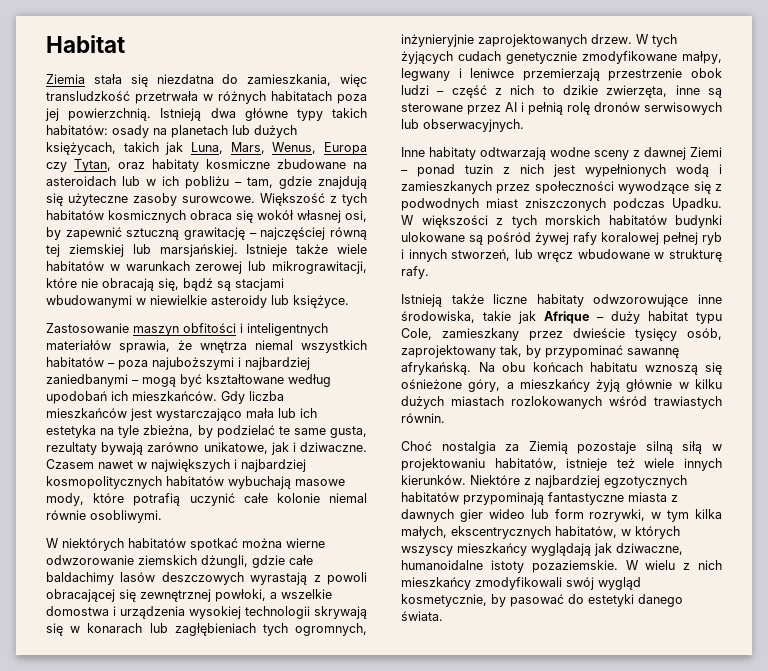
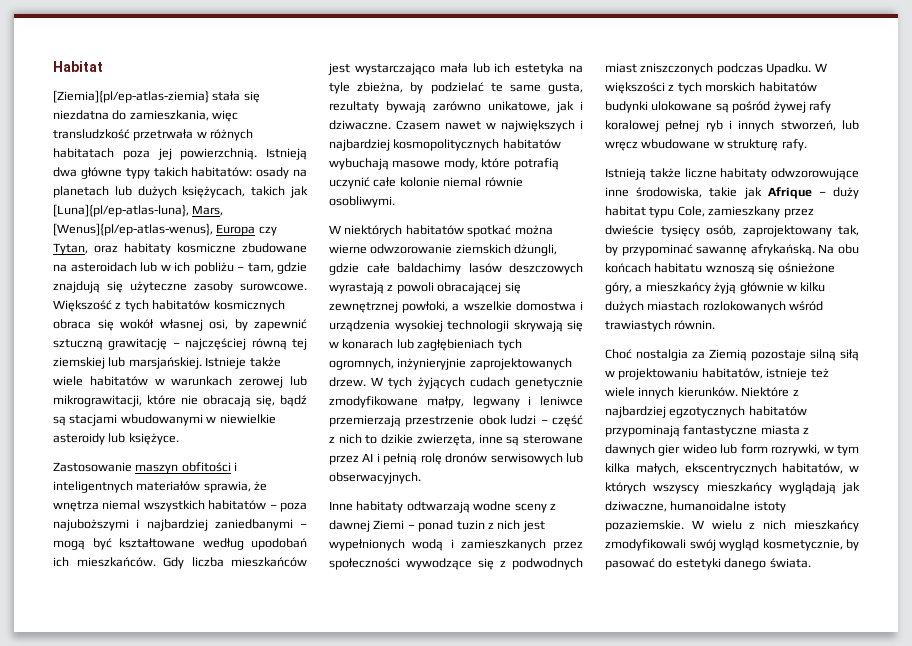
[46,74,85,84] Ziemia -> [53,90,209,103] [Ziemia]{pl/ep-atlas-ziemia}
[191,142,317,154] Luna, Mars, Wenus, -> [53,204,224,217] [53,223,213,236] [Luna]{pl/ep-atlas-luna}, Mars, [Wenus]{pl/ep-atlas-wenus},

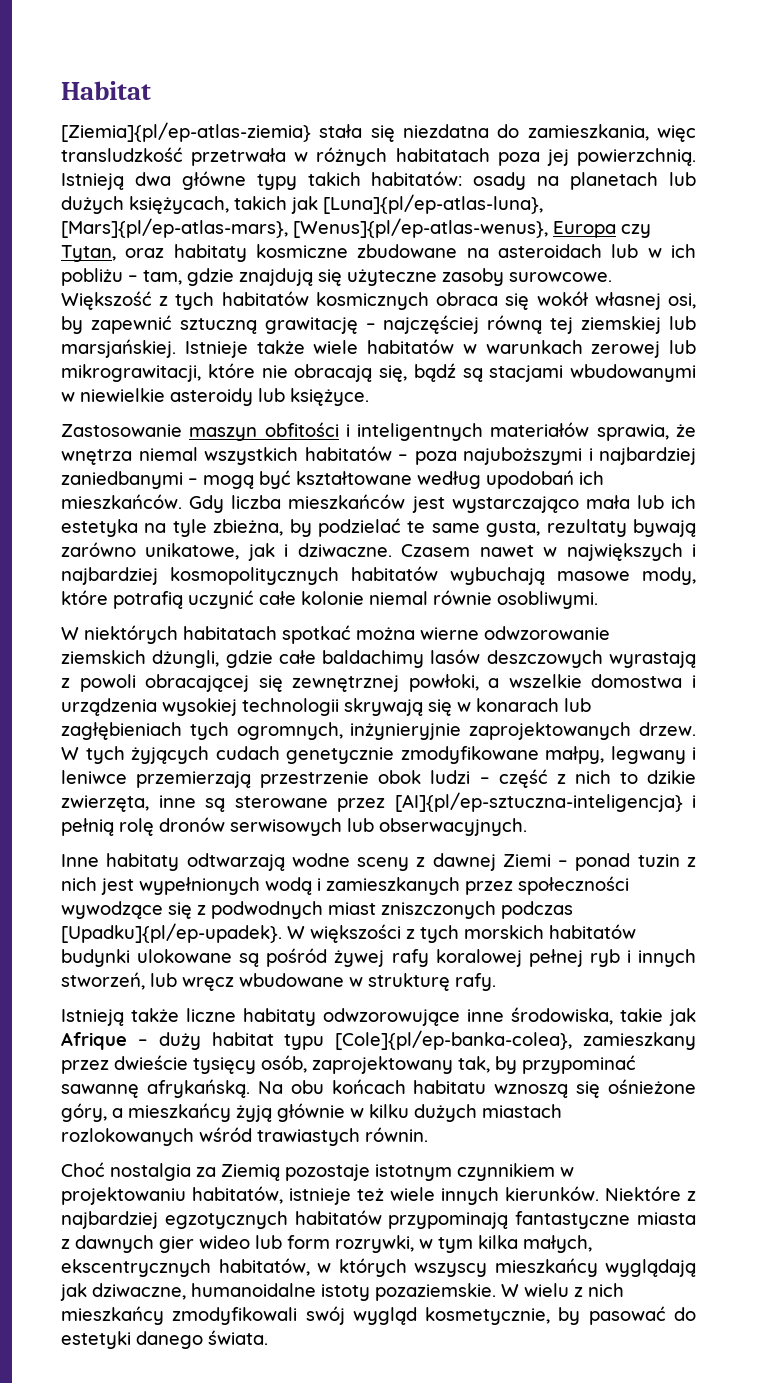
[192,205,224,216] Mars, -> [61,218,288,238] [Mars]{pl/ep-atlas-mars},
[405,225,464,235] habitatów -> [183,626,277,640] habitatach
[362,453,374,462] AI -> [394,792,683,812] [AI]{pl/ep-sztuczna-inteligencja}
[766,63,812,75] Upadku. -> [61,923,282,943] [Upadku]{pl/ep-upadek}.
[677,206,705,217] Cole, -> [335,1030,573,1050] [Cole]{pl/ep-banka-colea},
[810,349,859,361] silną siłą -> [375,1163,555,1181] istotnym czynnikiem

